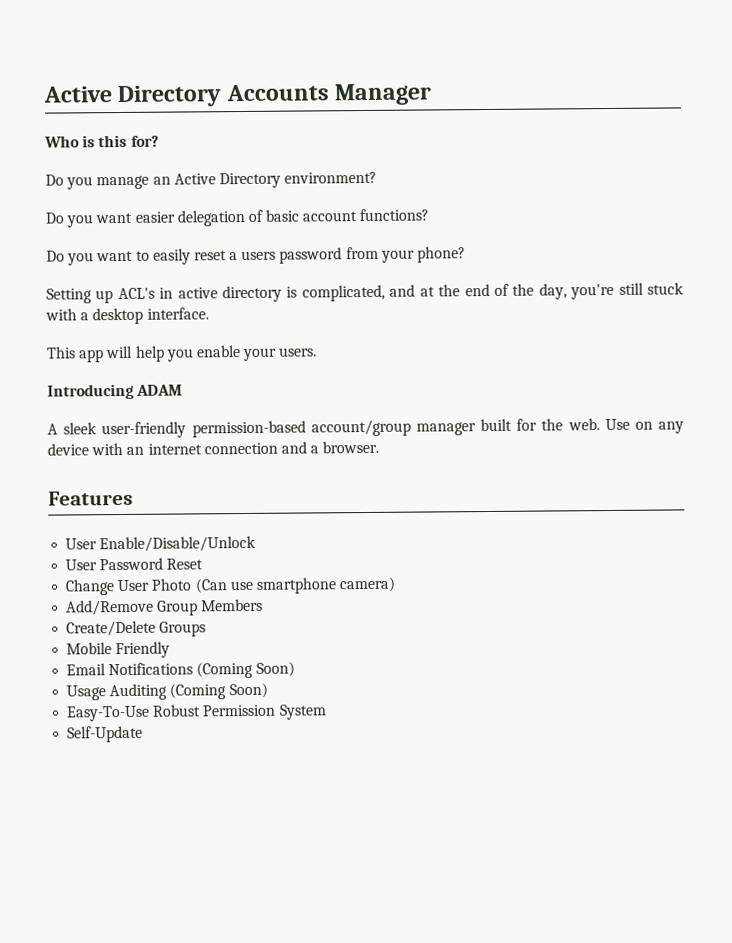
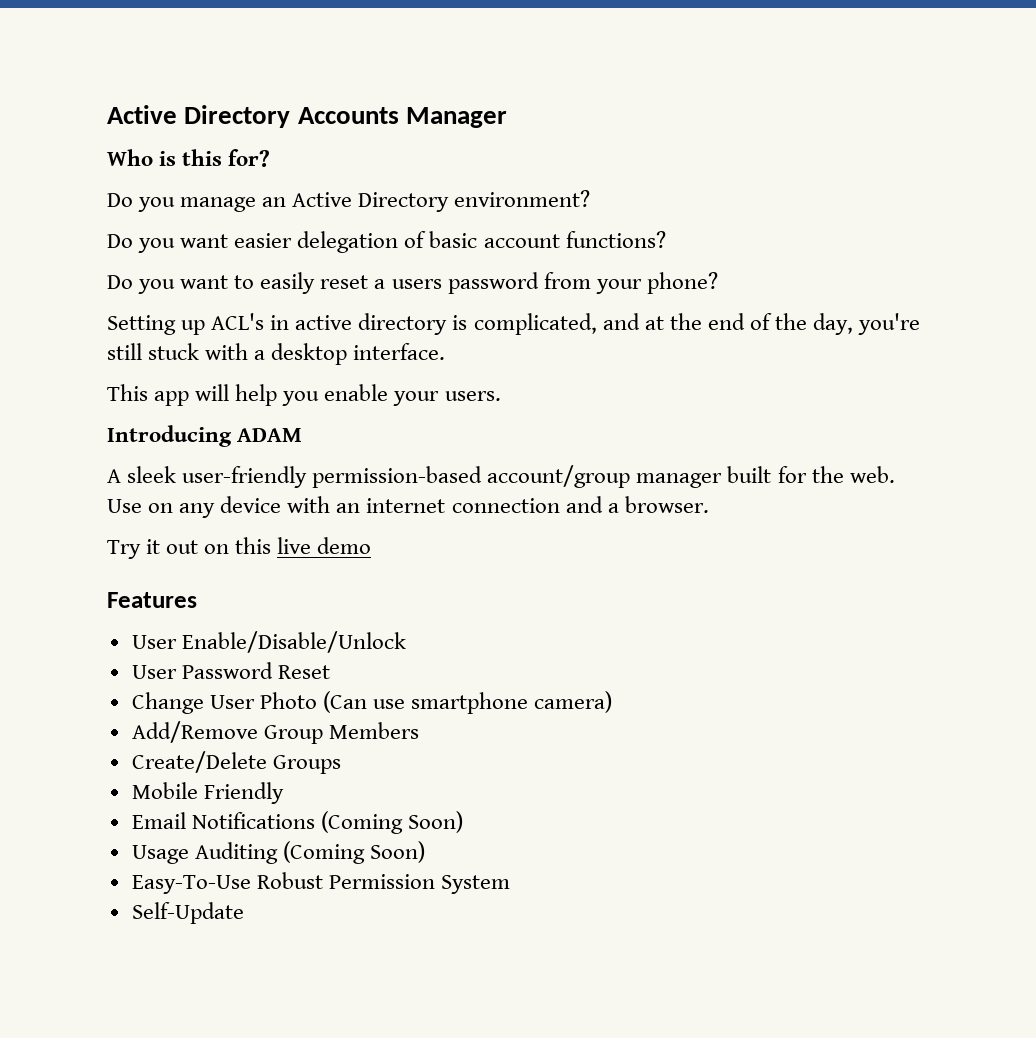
(380, 447) none -> [107,537,372,559] // Try it out on this live demo

